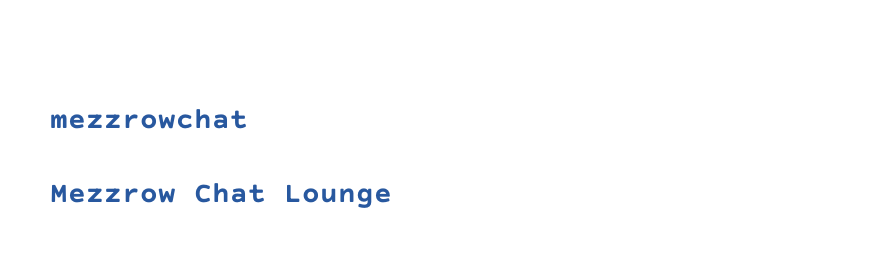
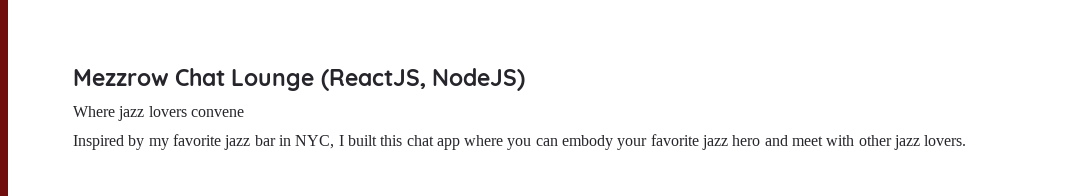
[50,109,248,129] mezzrowchat // -> (73, 77) none
(392, 196) none -> [320,68,525,91] [73,106,244,121] [73,134,967,150] (ReactJS, NodeJS) // Where jazz lovers convene // Inspired by my favorite jazz bar in NYC, I built this chat app where you can embody your favorite jazz hero and meet with other jazz lovers.

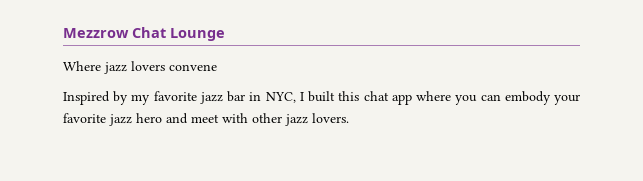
[320,68,525,91] (ReactJS, NodeJS) -> (225, 34) none

